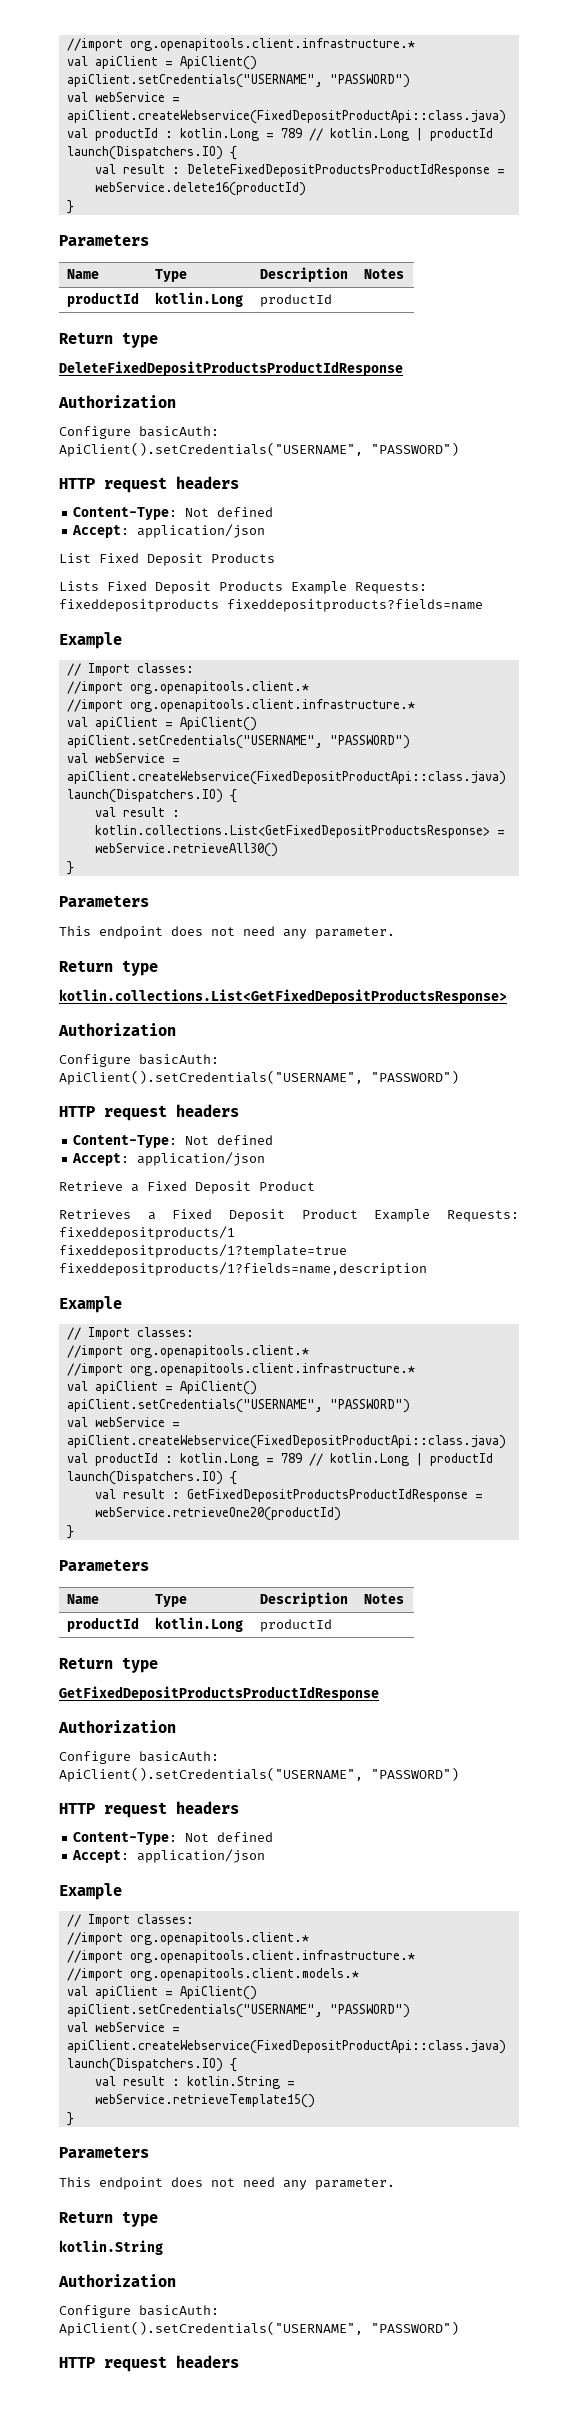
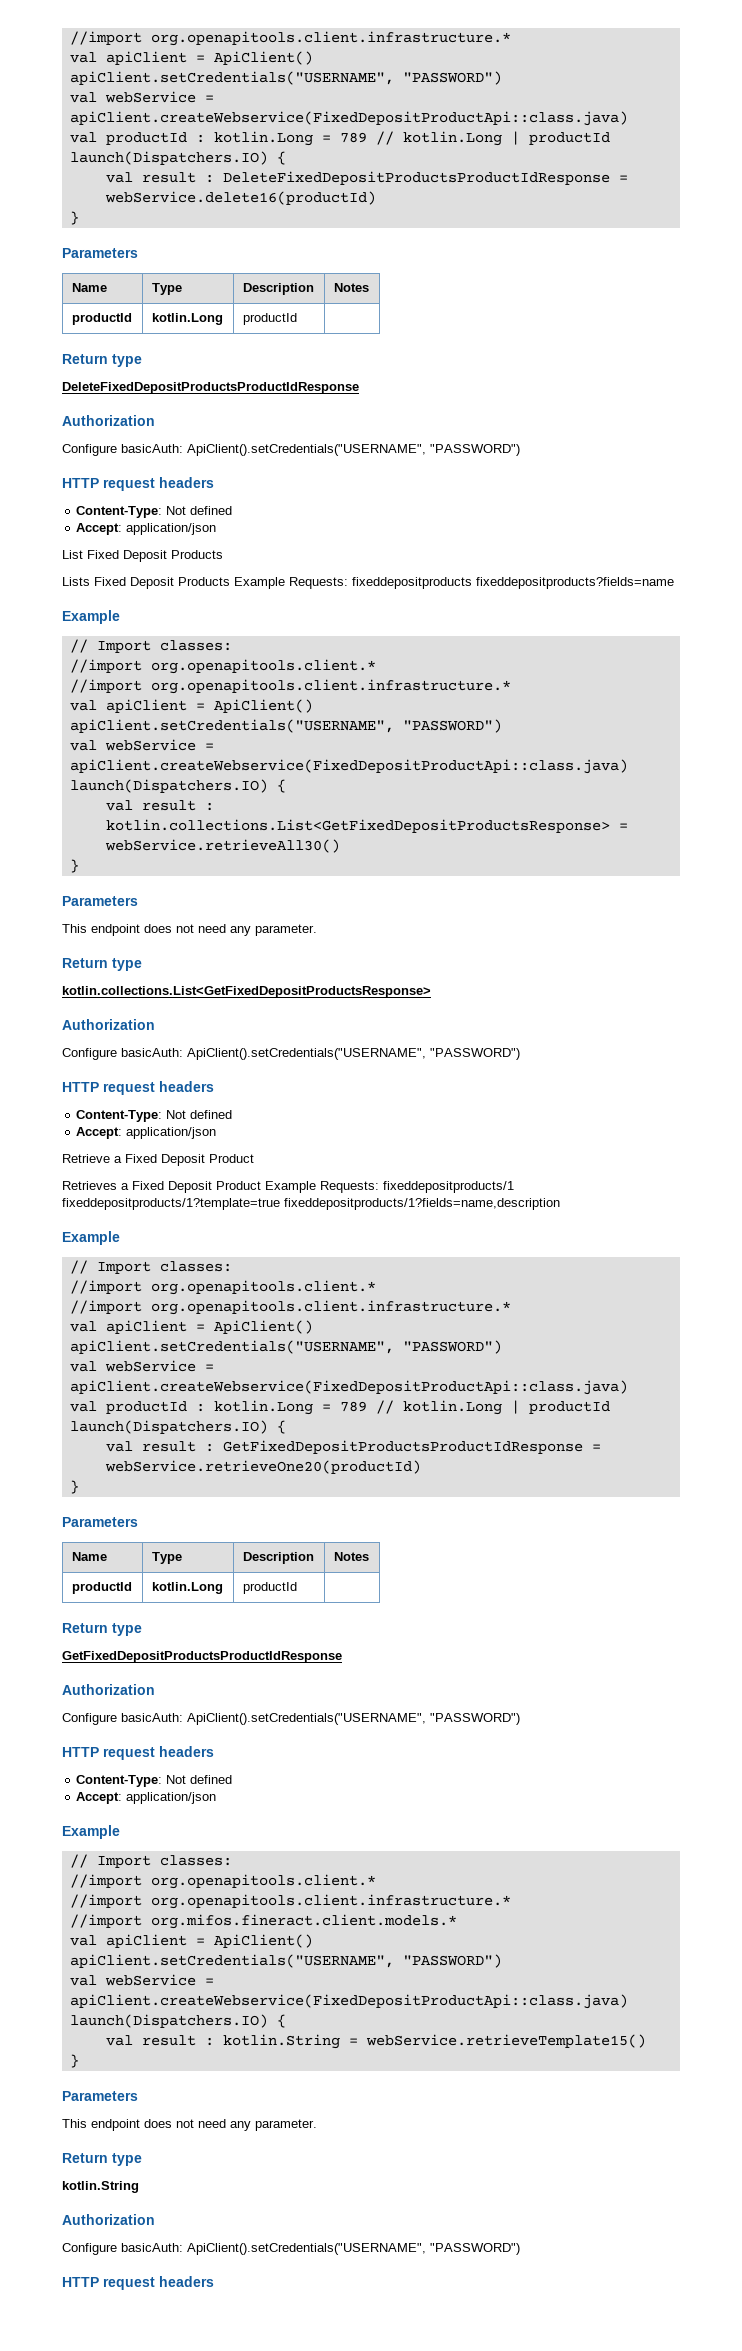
[129,1968,359,1981] org.openapitools.client.models.* -> [150,1914,457,1929] org.mifos.fineract.client.models.*

